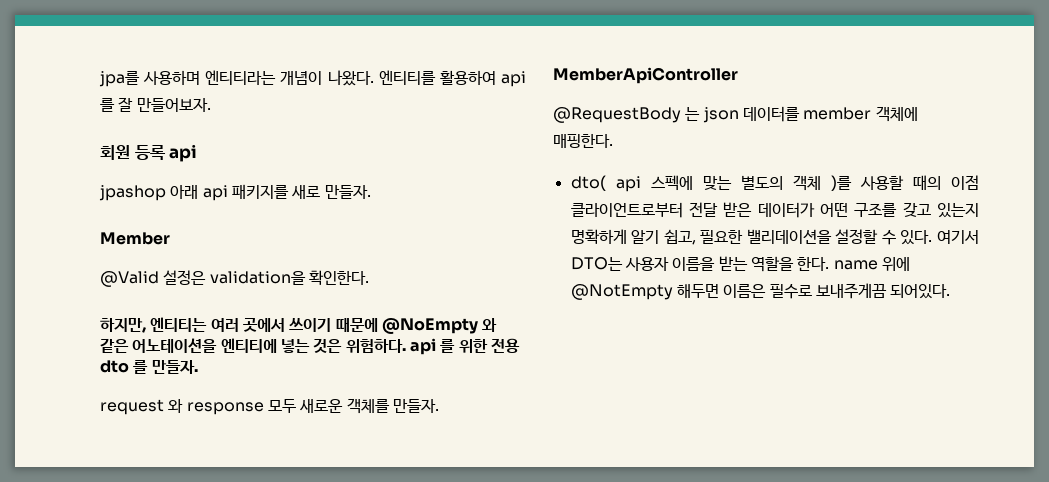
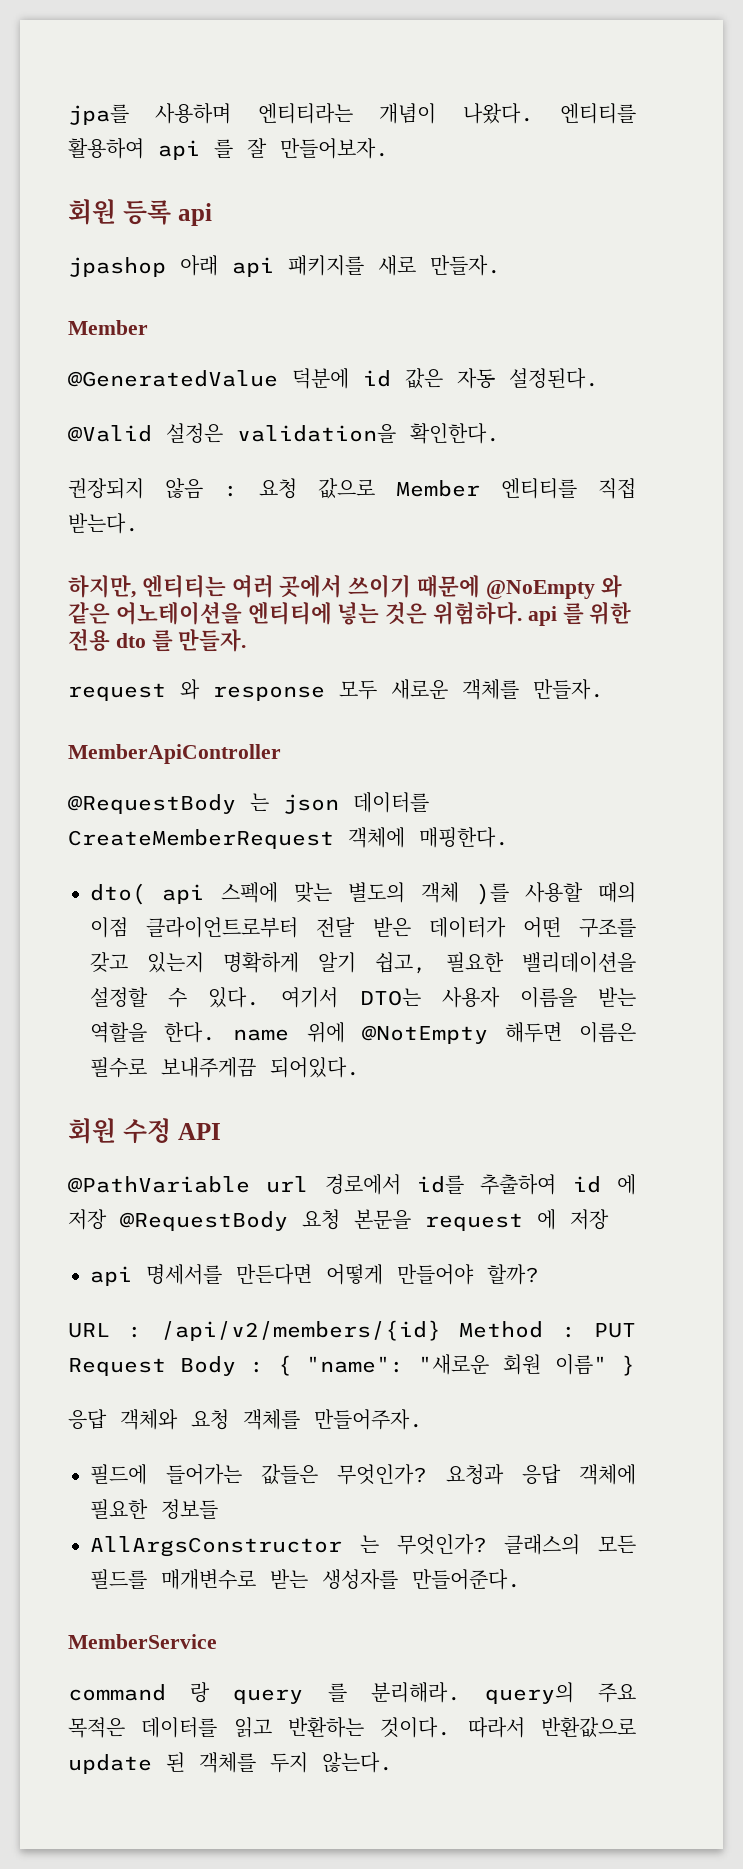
[100,270,369,287] @Valid 설정은 validation을 확인한다. -> [68,368,599,389] [68,423,500,444] [68,478,636,499] [68,513,139,534] @GeneratedValue 덕분에 id 값은 자동 설정된다. // @Valid 설정은 validation을 확인한다. // 권장되지 않음 : 요청 값으로 Member 엔티티를 직접 받는다.
[803,107,872,120] member -> [68,829,334,849] CreateMemberRequest
(951, 291) none -> [68,1118,221,1144] [68,1174,636,1195] [68,1209,609,1231] [90,1264,539,1286] [68,1320,636,1341] [68,1354,635,1376] [68,1409,423,1430] [90,1464,636,1485] [90,1499,218,1519] [90,1534,636,1557] [90,1569,521,1590] [68,1634,217,1649] [68,1682,636,1704] [68,1717,636,1738] [68,1752,393,1774] // 회원 수정 API // @PathVariable url 경로에서 id를 추출하여 id 에 저장 @RequestBody 요청 본문을 request 에 저장 // api 명세서를 만든다면 어떻게 만들어야 할까? // URL : /api/v2/members/{id} Method : PUT Request Body : { "name": "새로운 회원 이름" } // 응답 객체와 요청 객체를 만들어주자. // 필드에 들어가는 값들은 무엇인가? 요청과 응답 객체에 필요한 정보들 // AllArgsConstructor 는 무엇인가? 클래스의 모든 필드를 매개변수로 받는 생성자를 만들어준다. // MemberService // command 랑 query 를 분리해라. query의 주요 목적은 데이터를 읽고 반환하는 것이다. 따라서 반환값으로 update 된 객체를 두지 않는다.

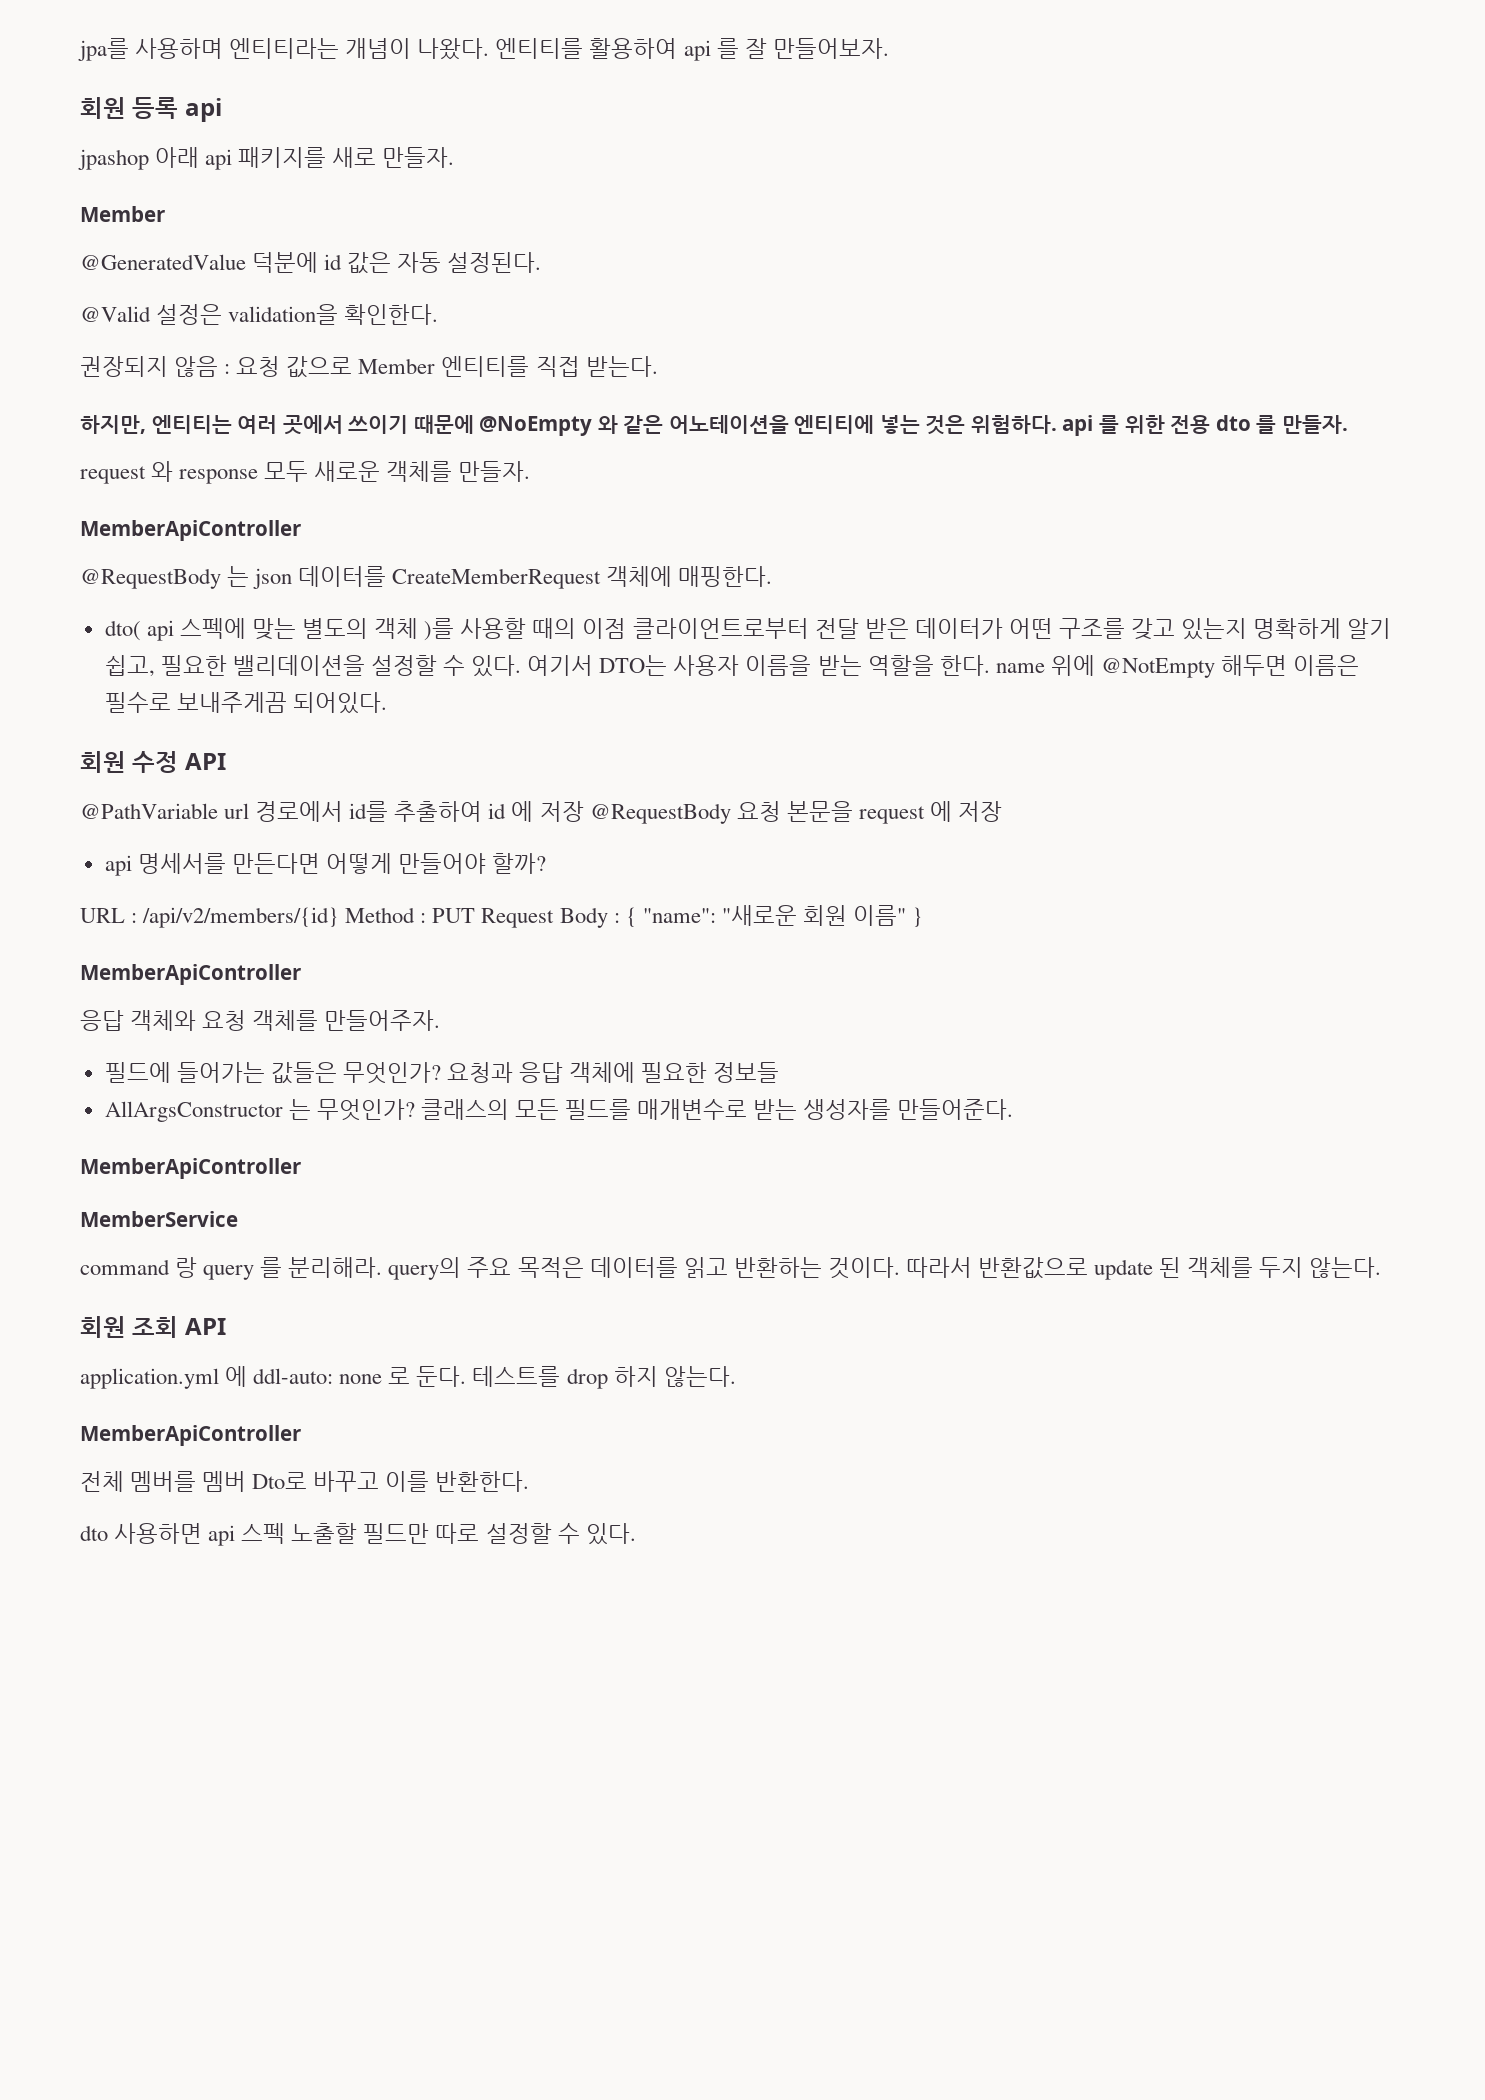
(635, 1365) none -> [80,964,301,985] // MemberApiController
(521, 1579) none -> [80,1158,301,1179] // MemberApiController
(393, 1762) none -> [80,1316,226,1338] [80,1366,736,1389] [80,1425,301,1446] [80,1471,530,1492] [80,1523,636,1546] // 회원 조회 API // application.yml 에 ddl-auto: none 로 둔다. 테스트를 drop 하지 않는다. // MemberApiController // 전체 멤버를 멤버 Dto로 바꾸고 이를 반환한다. // dto 사용하면 api 스펙 노출할 필드만 따로 설정할 수 있다.

